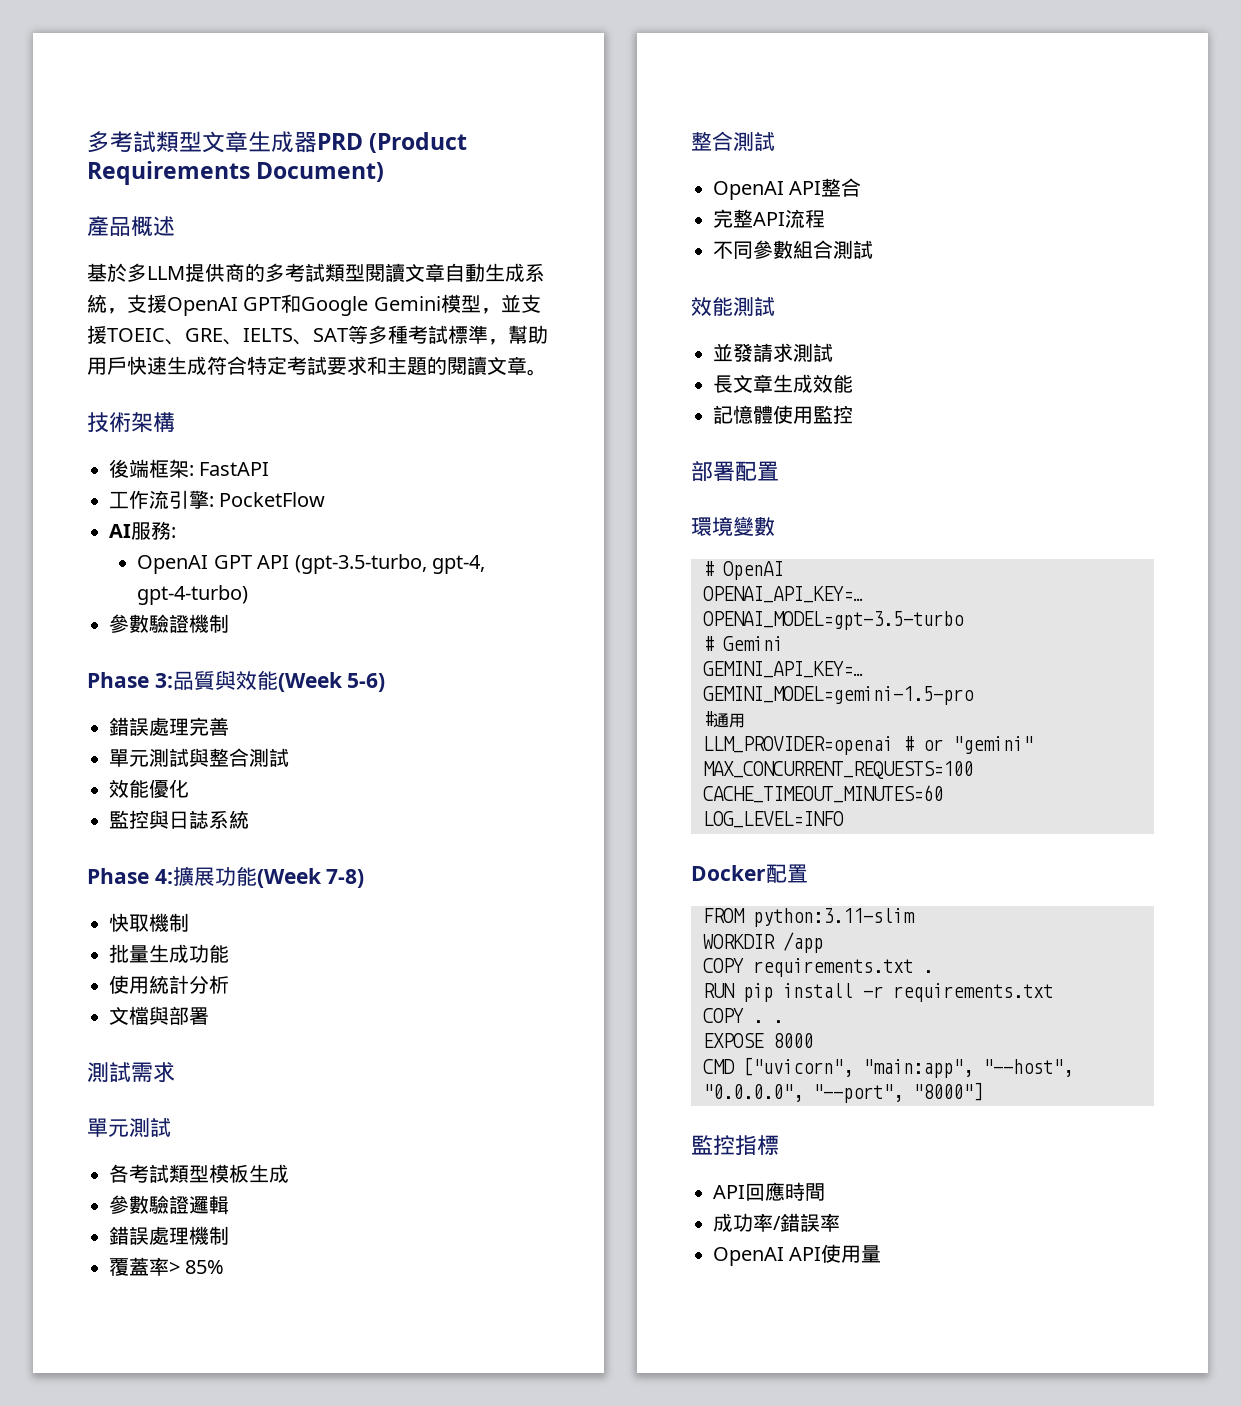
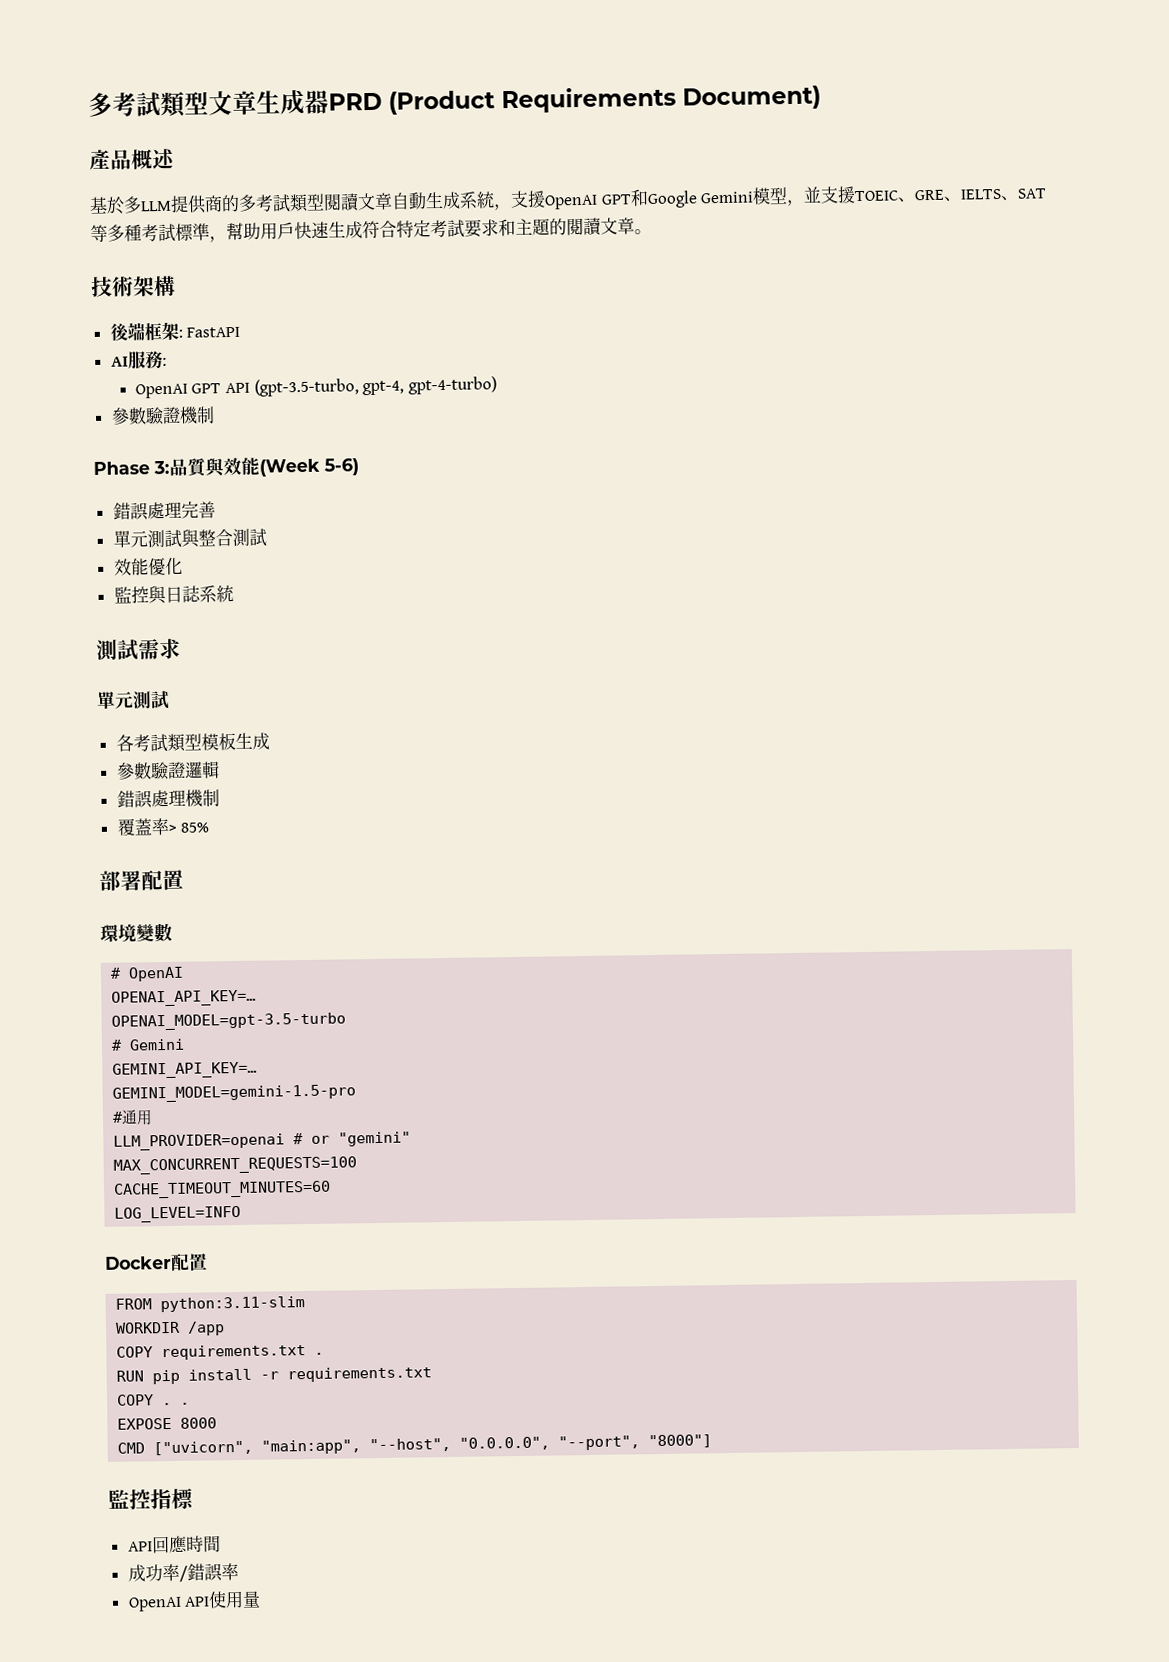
[109,490,326,509] // 工作流引擎: PocketFlow -> (241, 332) none
[87,866,365,888] [109,913,189,932] [109,944,229,963] [109,975,229,994] [109,1006,209,1025] // Phase 4:擴展功能(Week 7-8) // 快取機制 // 批量生成功能 // 使用統計分析 // 文檔與部署 -> (234, 593) none
[691,131,775,151] [713,178,862,200] [713,209,825,228] [713,240,873,259] [691,296,775,316] [713,343,833,362] [713,374,853,393] [713,405,853,424] // 整合測試 // OpenAI API整合 // 完整API流程 // 不同參數組合測試 // 效能測試 // 並發請求測試 // 長文章生成效能 // 記憶體使用監控 -> (210, 827) none

